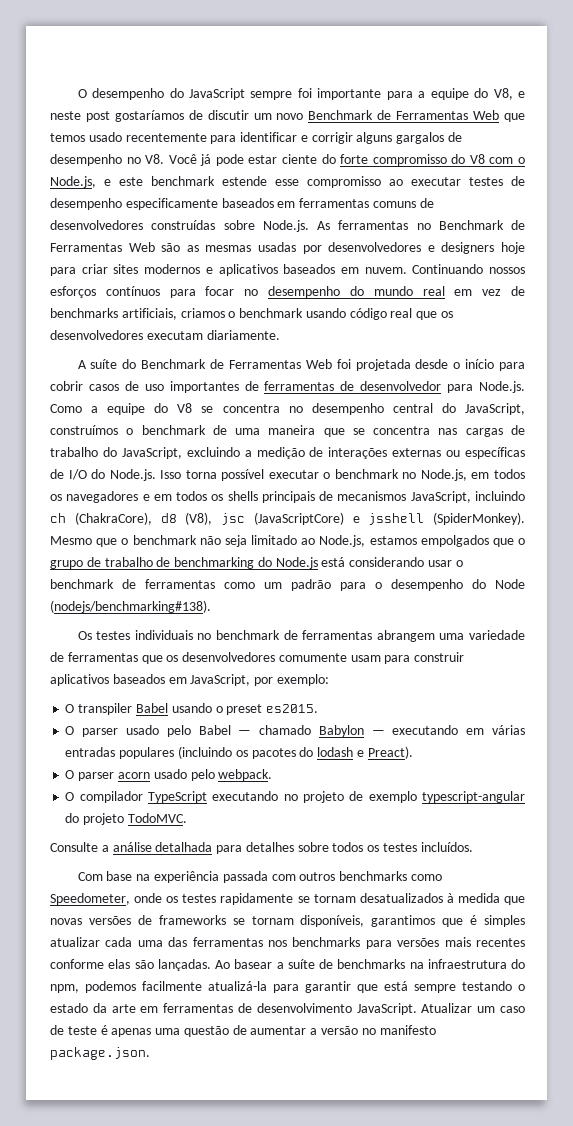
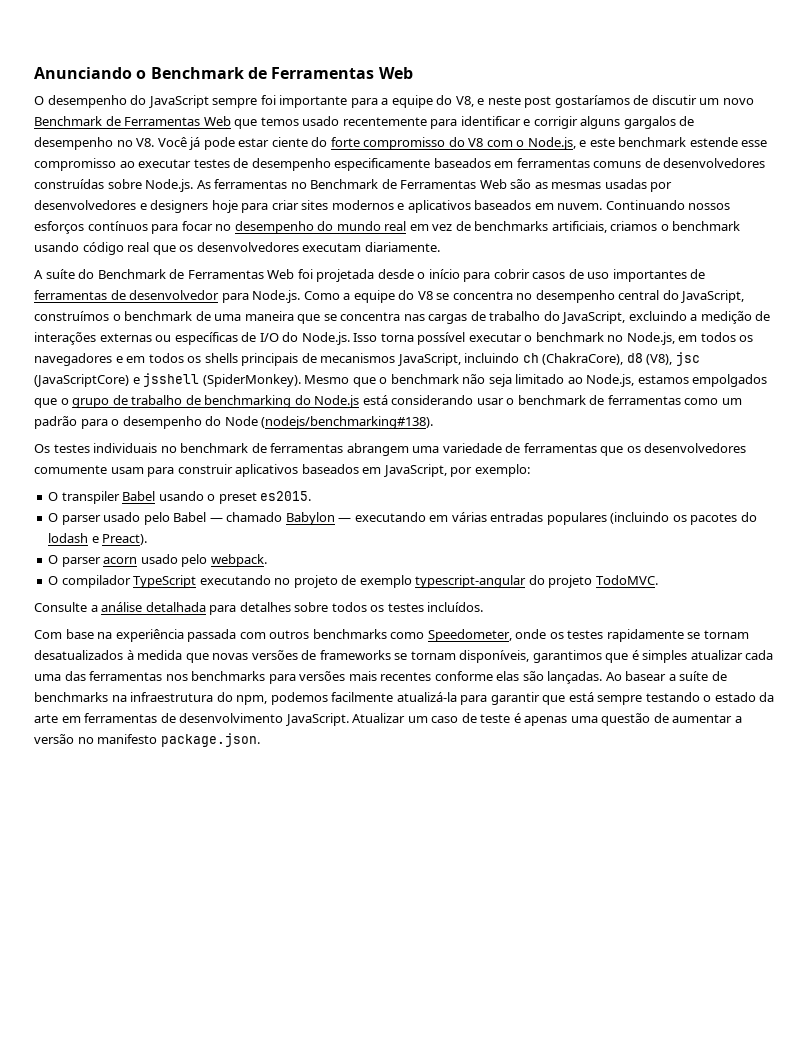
(77, 93) none -> [34,67,413,79] Anunciando o Benchmark de Ferramentas Web //

